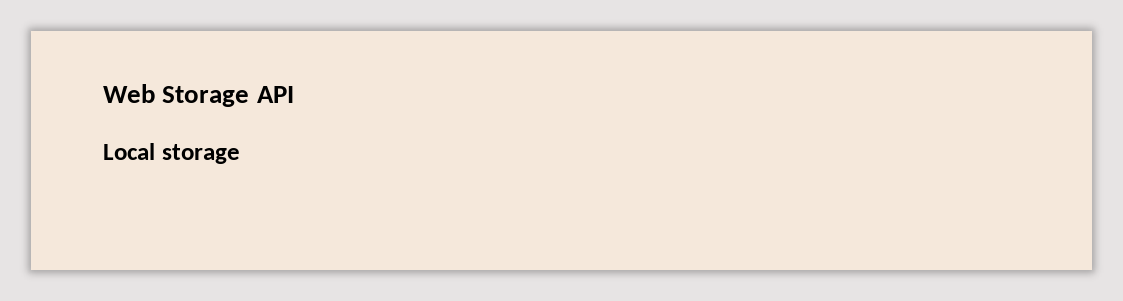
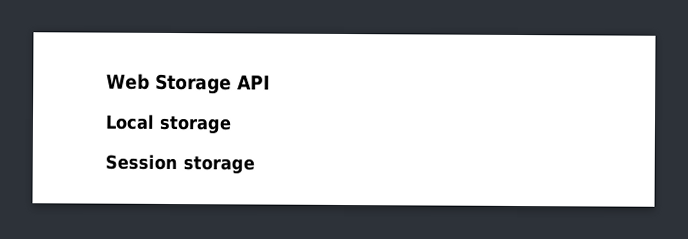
(240, 154) none -> [105,154,255,174] // Session storage

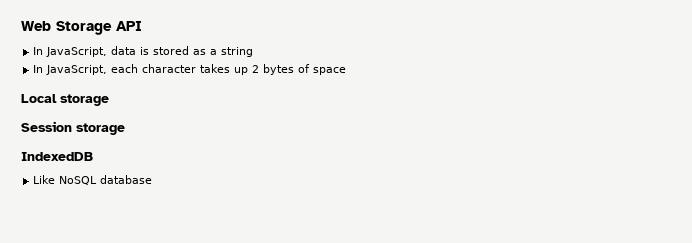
(270, 82) none -> [33,46,254,57] [33,64,347,75] // In JavaScript, data is stored as a string // In JavaScript, each character takes up 2 bytes of space
(255, 165) none -> [21,152,93,161] [33,175,153,185] // IndexedDB // Like NoSQL database

